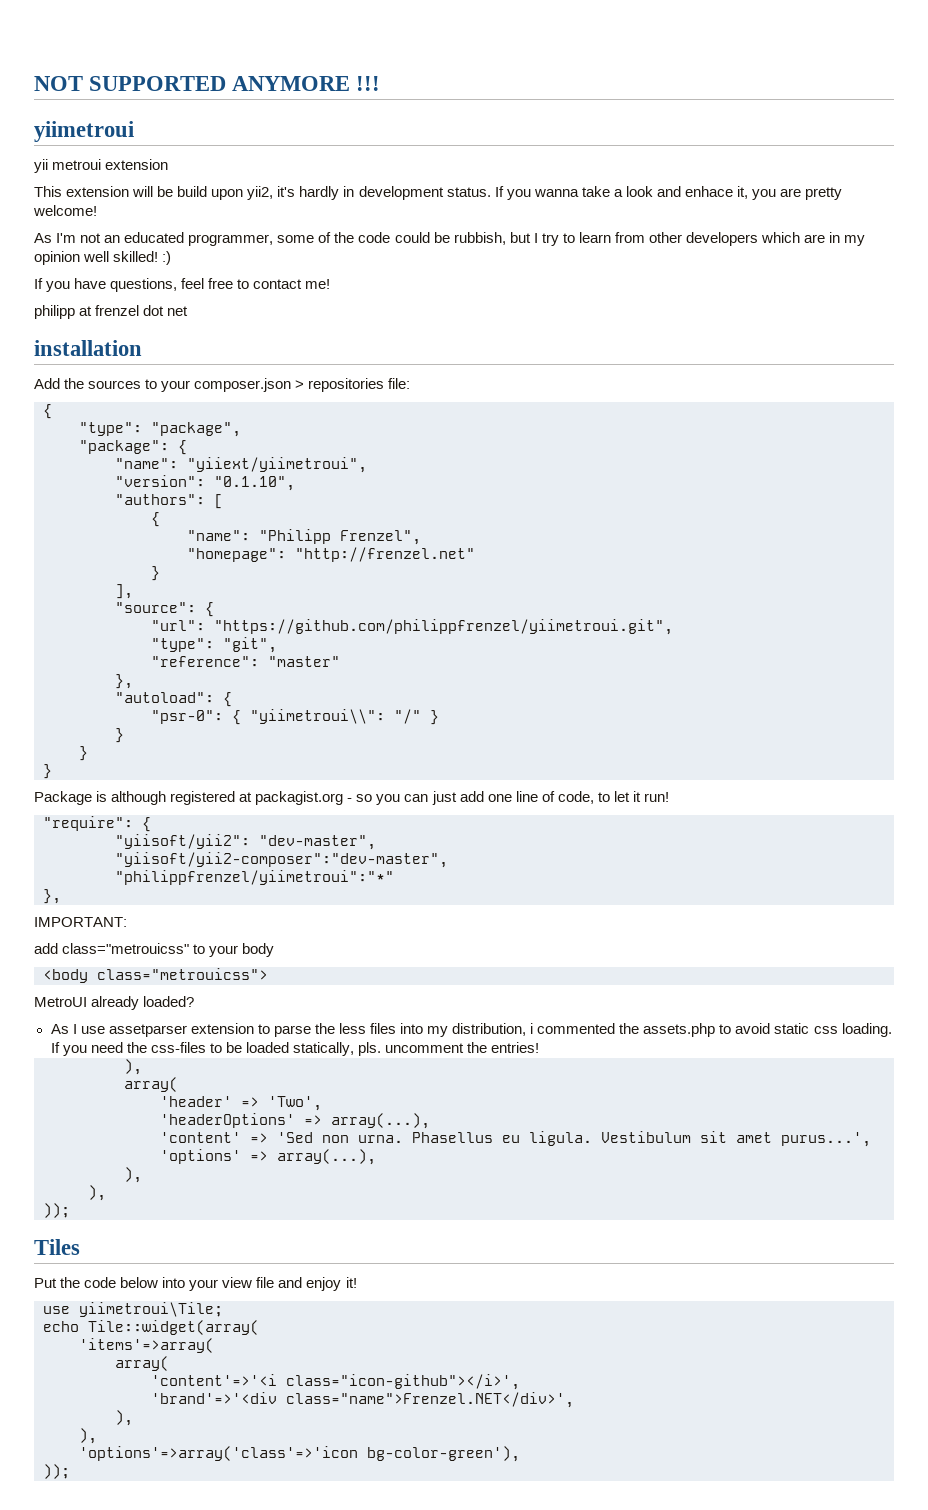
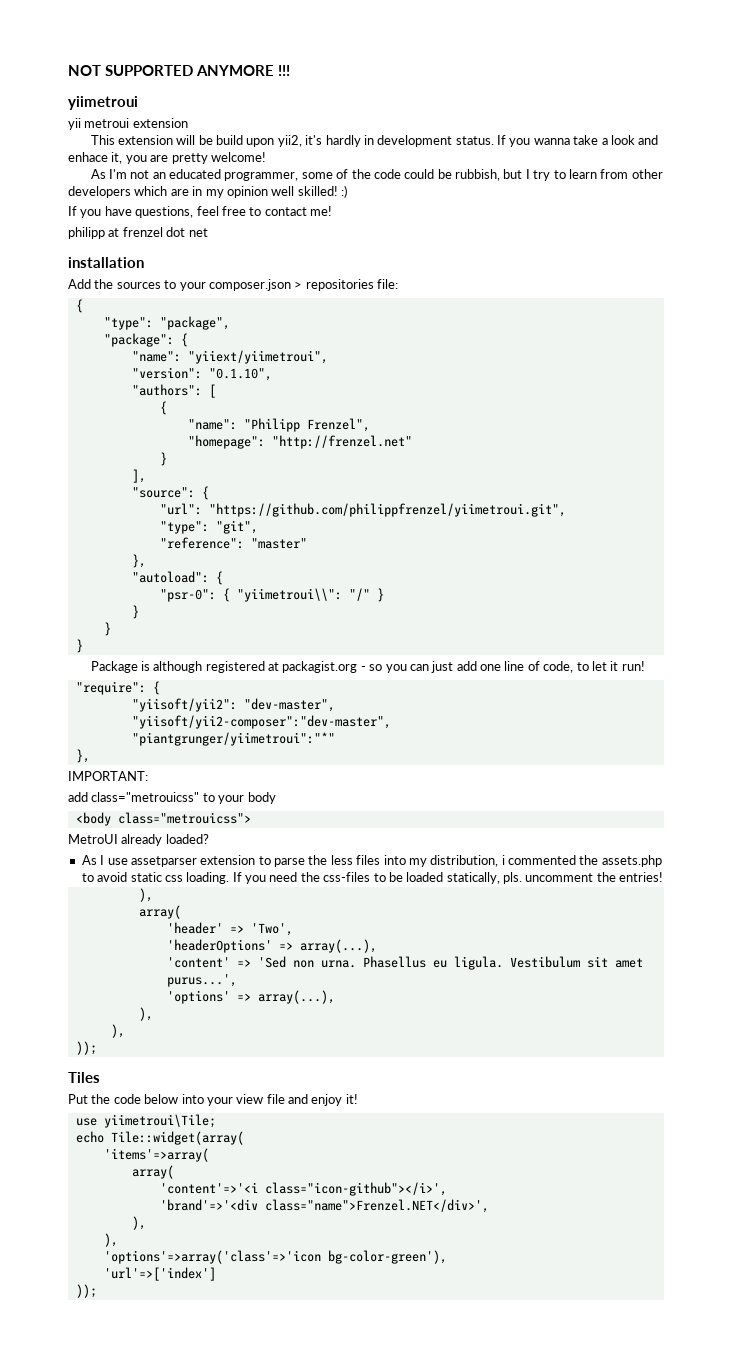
[115,870,394,885] "philippfrenzel/yiimetroui":"*" -> [131,732,335,746] "piantgrunger/yiimetroui":"*"
(520, 1454) none -> [103,1267,216,1281] // 'url'=>['index']

